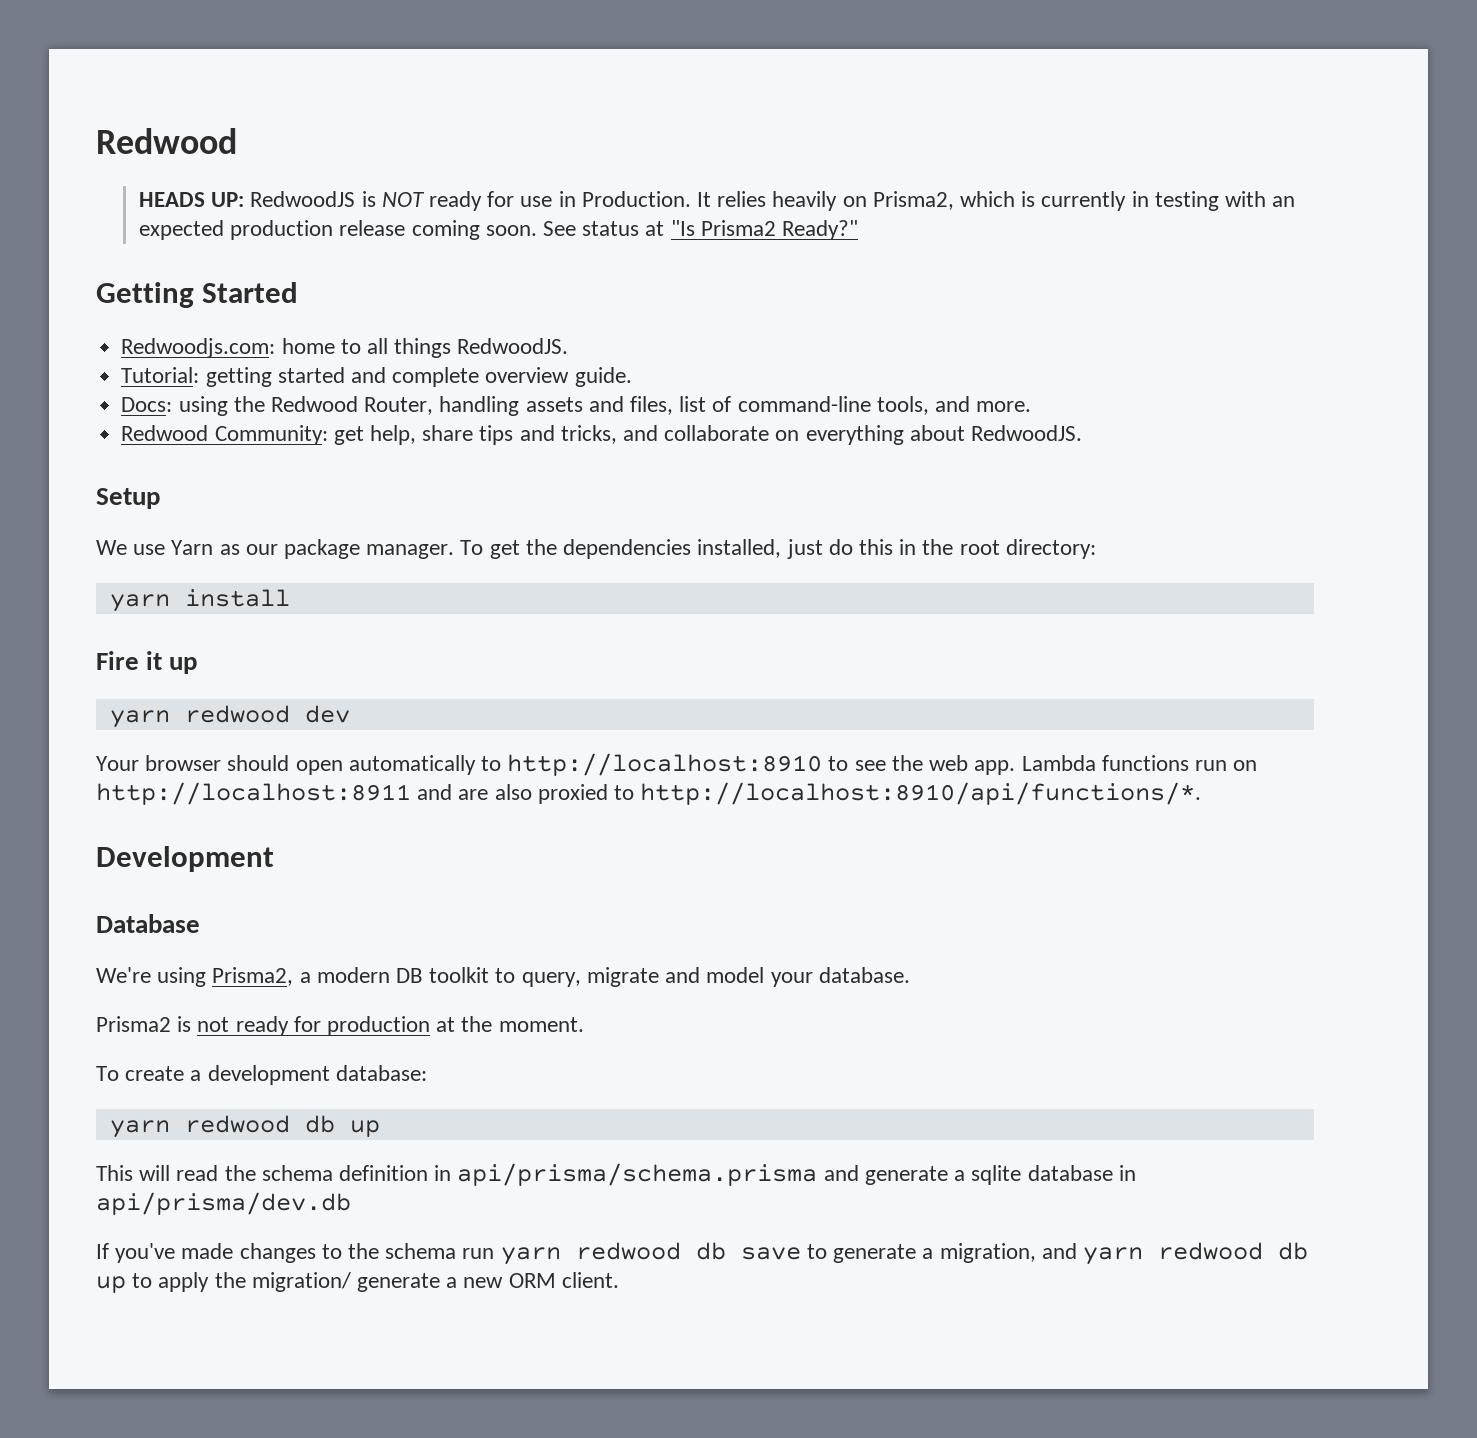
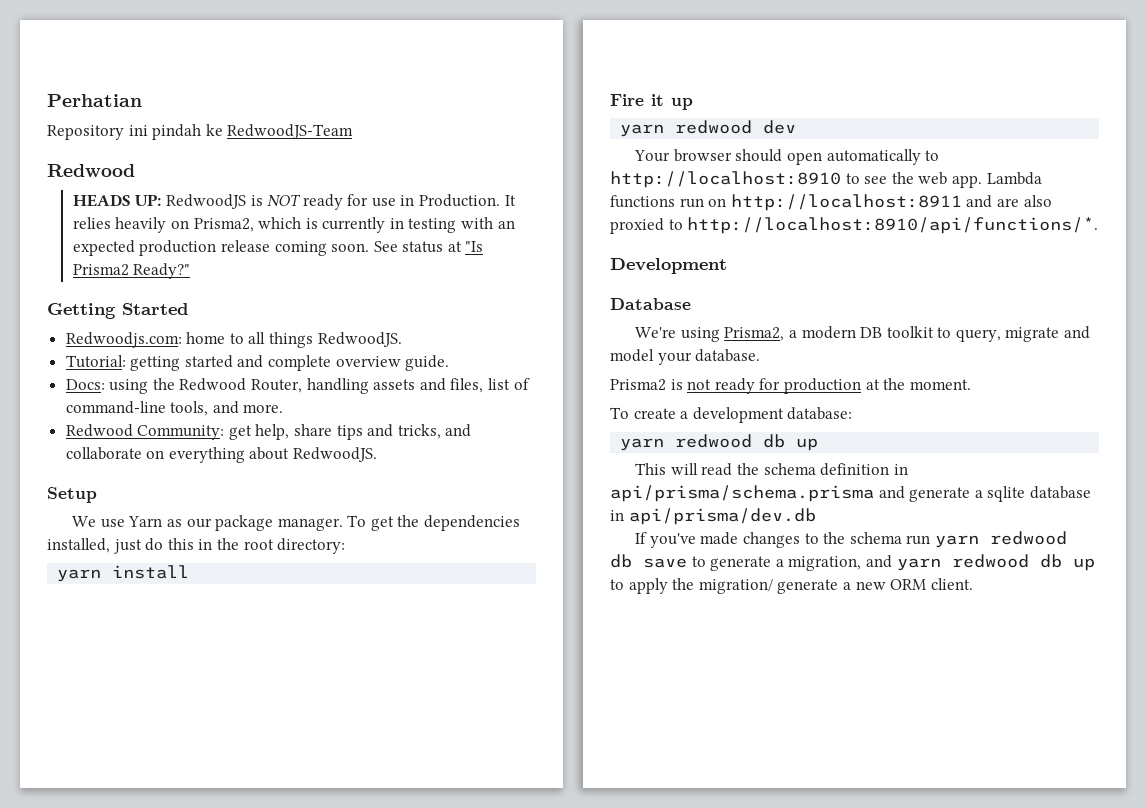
(96, 141) none -> [47,94,142,107] [47,124,354,140] Perhatian // Repository ini pindah ke RedwoodJS-Team //

